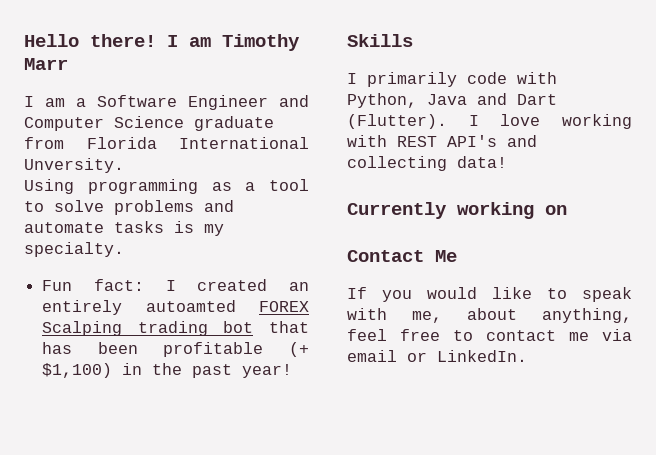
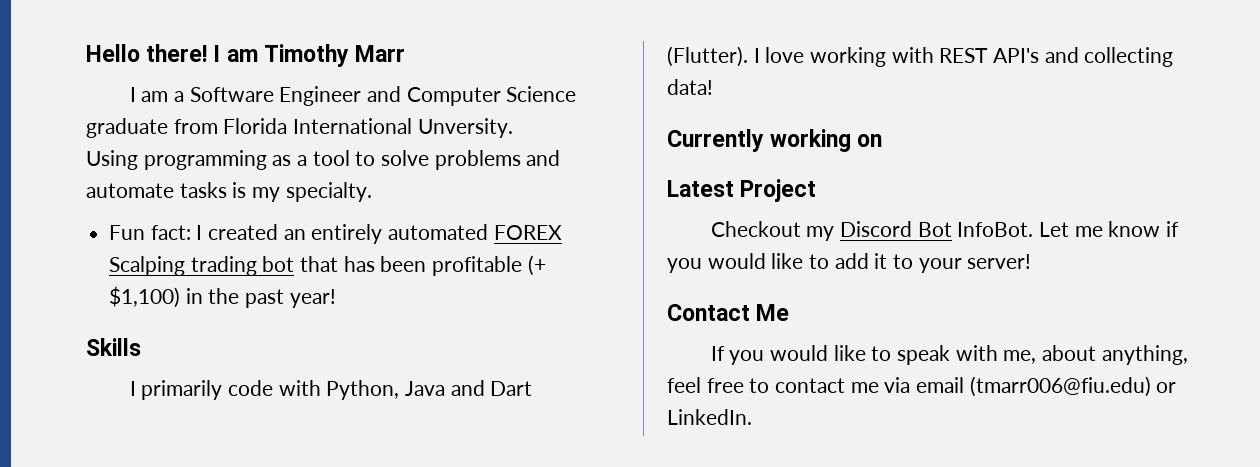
[145,300,236,312] autoamted -> [388,224,489,240] automated
(567, 210) none -> [667,179,817,202] [710,221,1180,241] [667,253,1032,273] // Latest Project // Checkout my Discord Bot InfoBot. Let me know if you would like to add it to your server!
(397, 356) none -> [969,376,1151,397] (tmarr006@fiu.edu)

